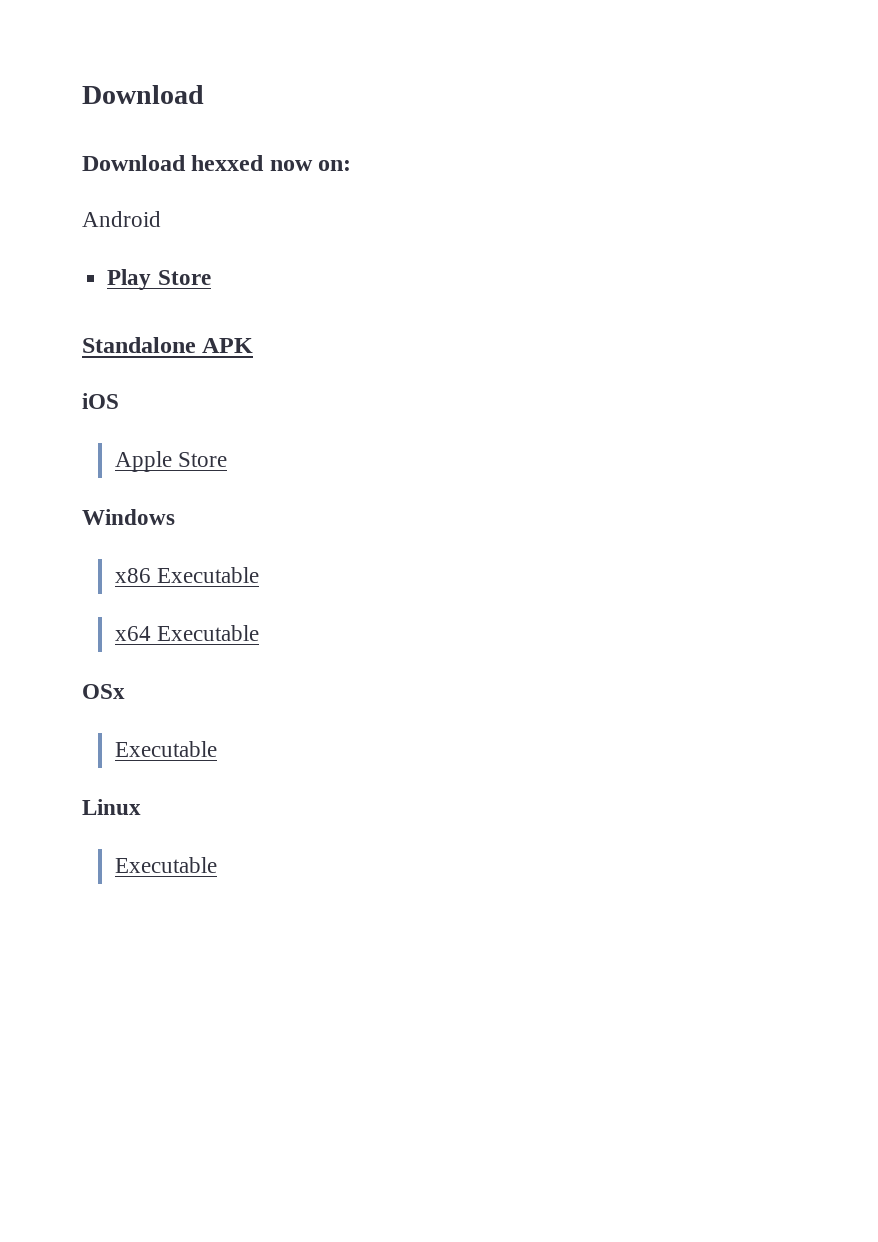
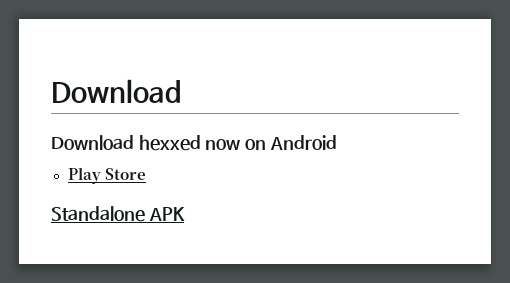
[318,160,352,171] on: // -> [245,139,267,150] on
[82,393,119,409] [114,451,227,472] [82,509,175,525] [114,567,259,583] [114,625,259,641] [82,684,125,699] [114,741,217,757] [82,799,141,815] [114,857,217,873] // iOS // Apple Store // Windows // x86 Executable // x64 Executable // OSx // Executable // Linux // Executable -> (185, 214) none

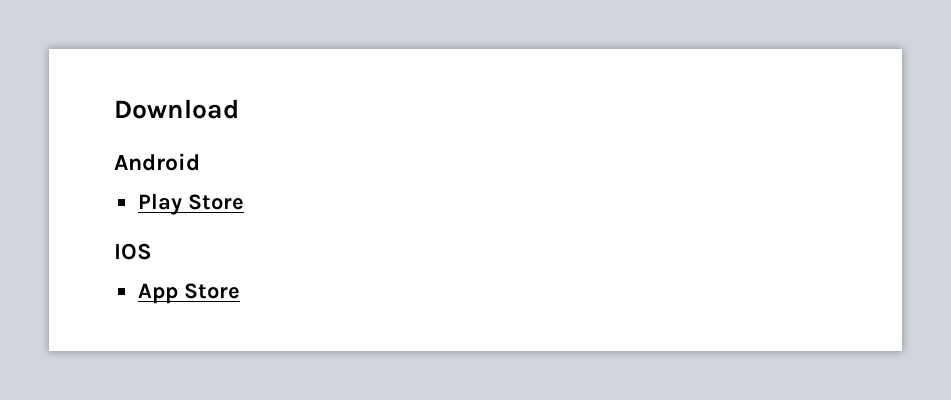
[51,135,267,151] Download hexxed now on -> (239, 109) none
[51,206,185,222] Standalone APK -> [114,243,152,260] [138,283,241,304] IOS // App Store

